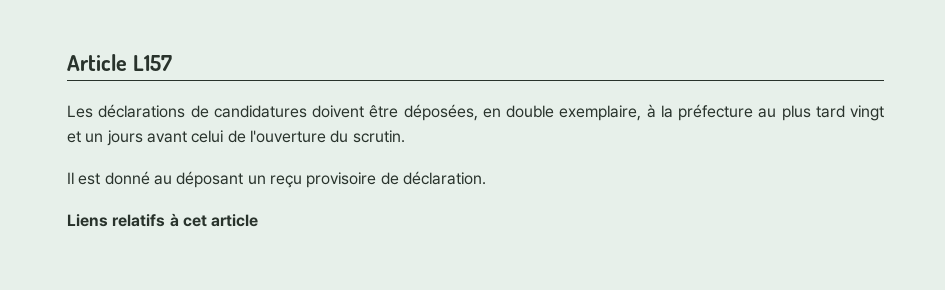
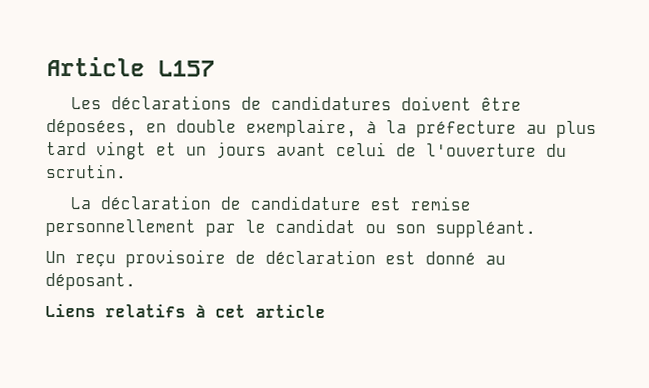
[67,171,486,188] Il est donné au déposant un reçu provisoire de déclaration. -> [69,195,471,211] [45,218,536,238] [45,249,506,268] [45,272,136,291] La déclaration de candidature est remise personnellement par le candidat ou son suppléant. // Un reçu provisoire de déclaration est donné au déposant.

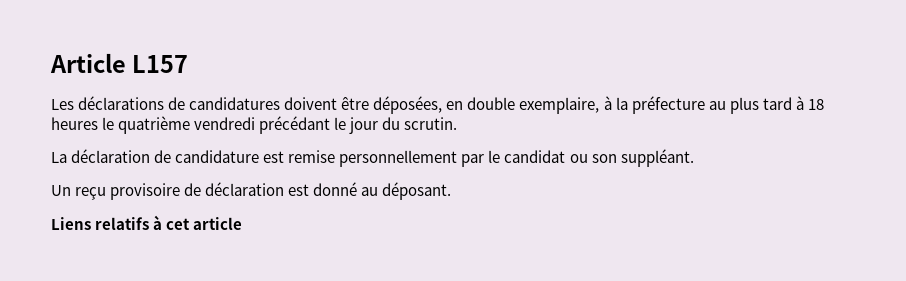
[96,141,537,160] vingt et un jours avant celui de l'ouverture -> [795,96,824,110] [51,116,379,134] à 18 heures le quatrième vendredi précédant le jour

